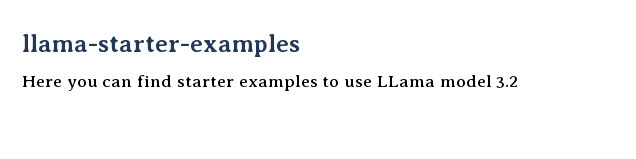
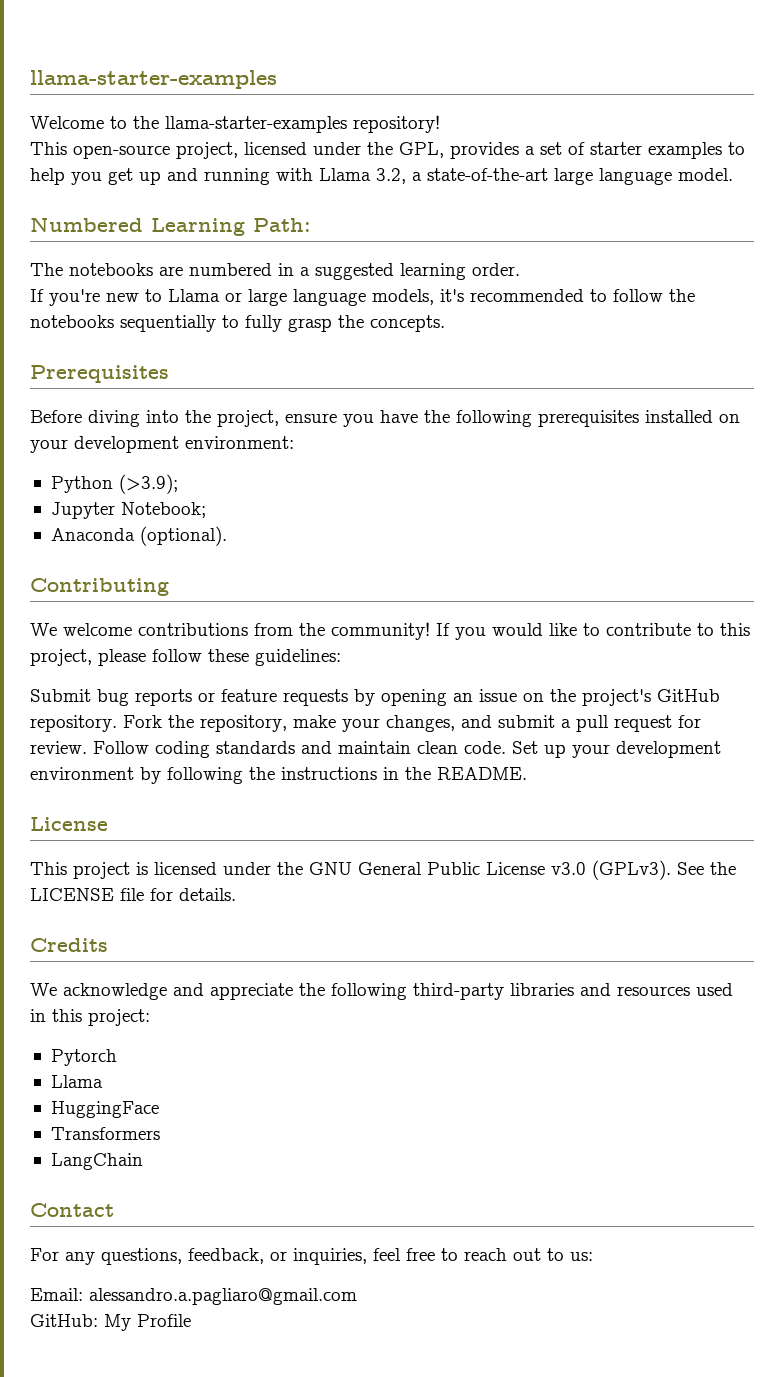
[22,75,519,91] Here you can find starter examples to use LLama model 3.2 -> [30,115,440,133] [30,142,745,159] [30,168,733,185] [30,217,311,236] [30,263,520,280] [30,289,695,306] [30,315,445,332] [30,365,169,383] [30,410,740,427] [30,436,294,453] [50,474,178,494] [50,502,206,519] [50,526,227,546] [30,578,169,596] [30,622,750,640] [30,649,341,666] [30,689,720,706] [30,715,701,732] [30,741,721,758] [30,767,527,784] [30,817,108,831] [30,860,736,880] [30,888,236,901] [30,938,108,952] [30,983,733,1000] [30,1009,150,1026] [50,1049,117,1066] [50,1075,103,1088] [50,1101,159,1118] [50,1127,160,1140] [50,1153,143,1170] [30,1203,114,1217] [30,1248,593,1265] [30,1288,357,1305] [30,1314,191,1331] Welcome to the llama-starter-examples repository! // This open-source project, licensed under the GPL, provides a set of starter examples to help you get up and running with Llama 3.2, a state-of-the-art large language model. // Numbered Learning Path: // The notebooks are numbered in a suggested learning order. // If you're new to Llama or large language models, it's recommended to follow the notebooks sequentially to fully grasp the concepts. // Prerequisites // Before diving into the project, ensure you have the following prerequisites installed on your development environment: // Python (>3.9); // Jupyter Notebook; // Anaconda (optional). // Contributing // We welcome contributions from the community! If you would like to contribute to this project, please follow these guidelines: // Submit bug reports or feature requests by opening an issue on the project's GitHub repository. Fork the repository, make your changes, and submit a pull request for review. Follow coding standards and maintain clean code. Set up your development environment by following the instructions in the README. // License // This project is licensed under the GNU General Public License v3.0 (GPLv3). See the LICENSE file for details. // Credits // We acknowledge and appreciate the following third-party libraries and resources used in this project: // Pytorch // Llama // HuggingFace // Transformers // LangChain // Contact // For any questions, feedback, or inquiries, feel free to reach out to us: // Email: alessandro.a.pagliaro@gmail.com // GitHub: My Profile

